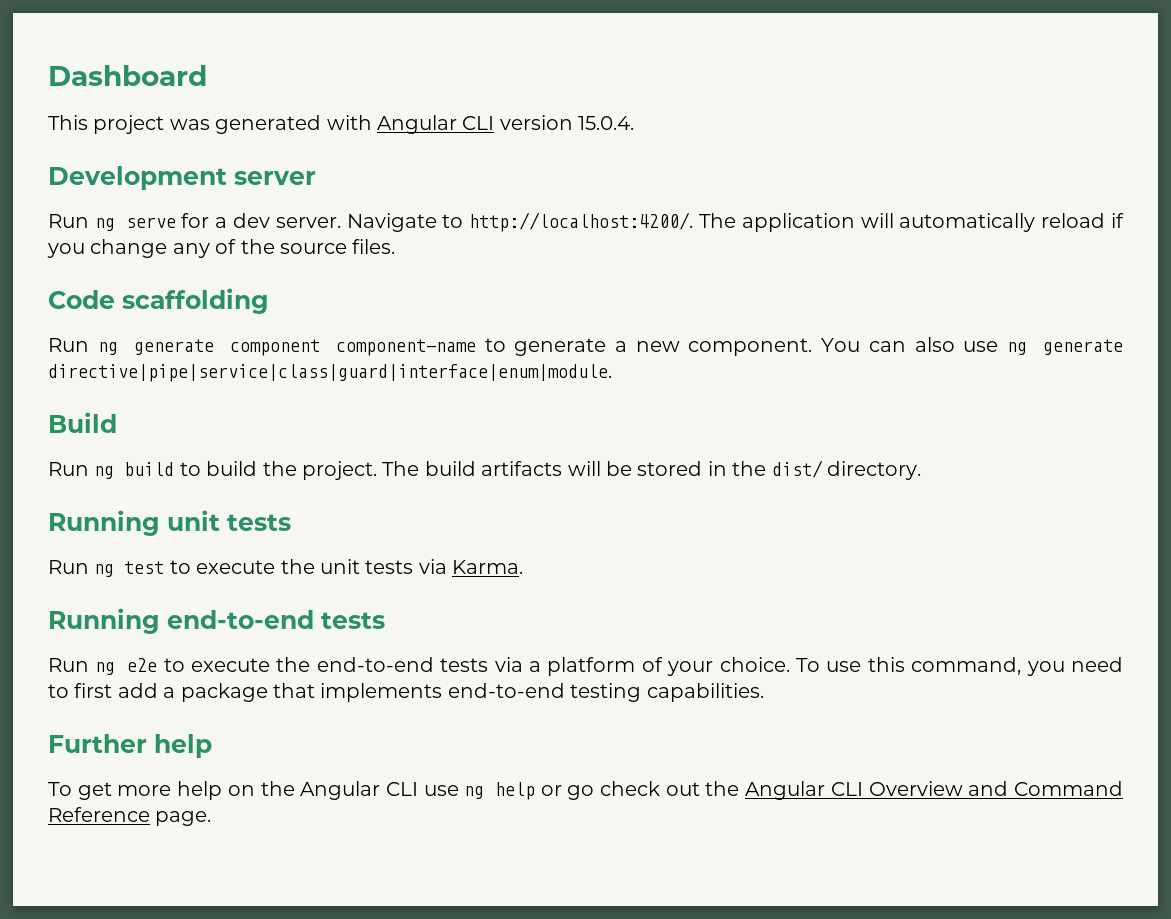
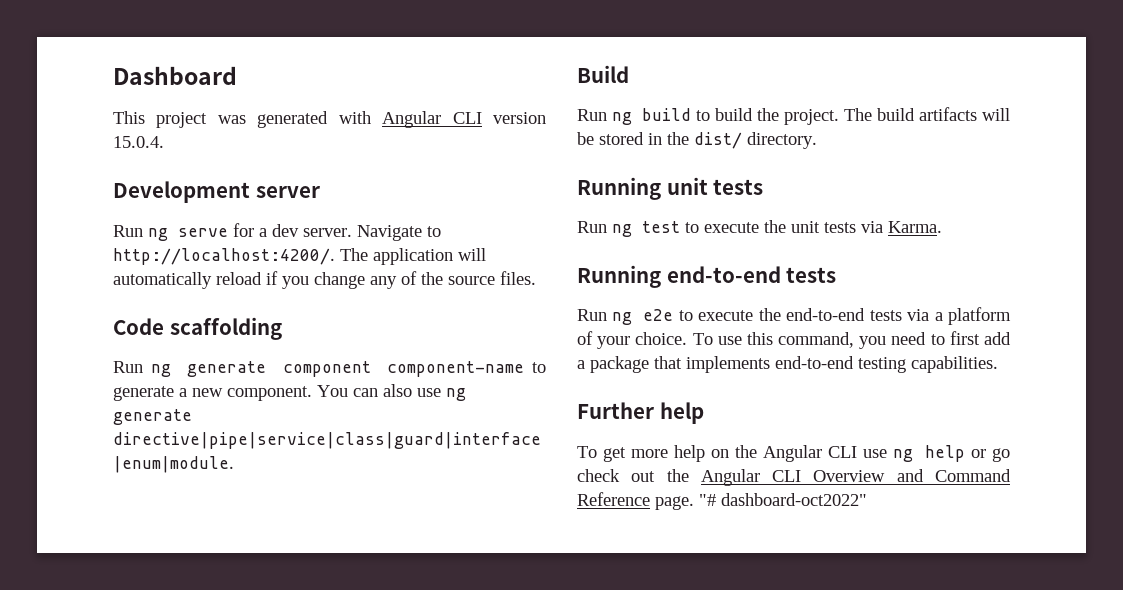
(212, 818) none -> [699,493,867,506] "# dashboard-oct2022"

